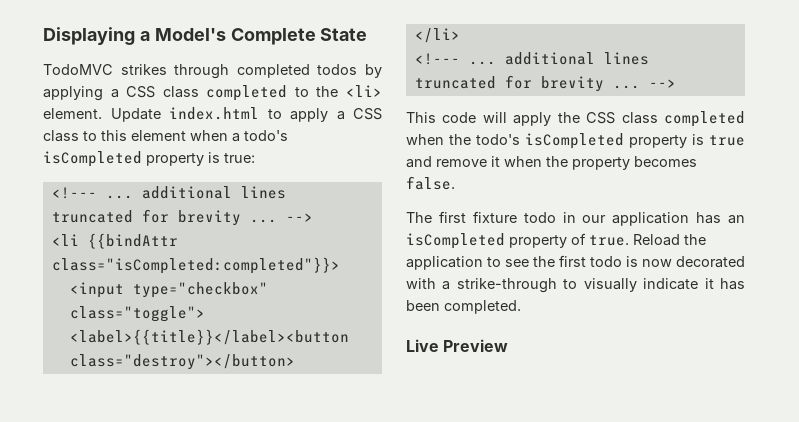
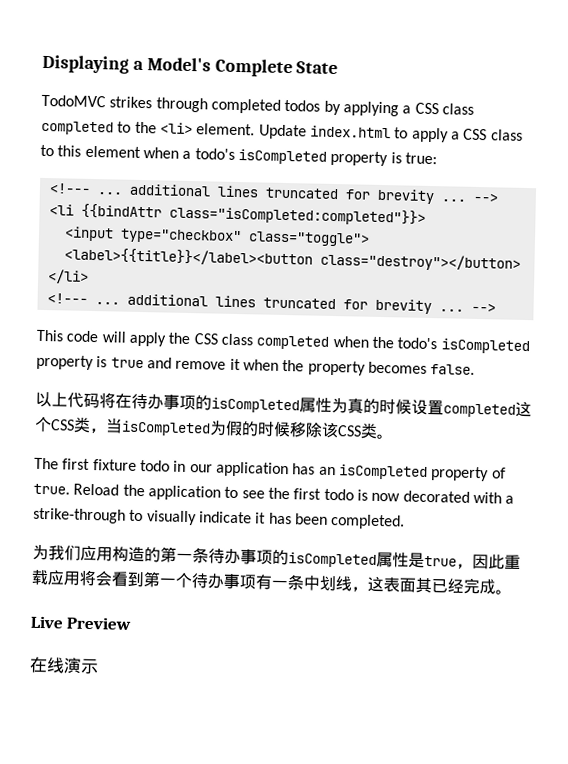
(455, 183) none -> [35,391,532,418] [34,416,393,440] // 以上代码将在待办事项的isCompleted属性为真的时候设置completed这个CSS类，当isCompleted为假的时候移除该CSS类。
(521, 307) none -> [32,544,521,570] [31,569,512,595] // 为我们应用构造的第一条待办事项的isCompleted属性是true，因此重载应用将会看到第一个待办事项有一条中划线，这表面其已经完成。
(509, 345) none -> [29,656,99,675] // 在线演示

